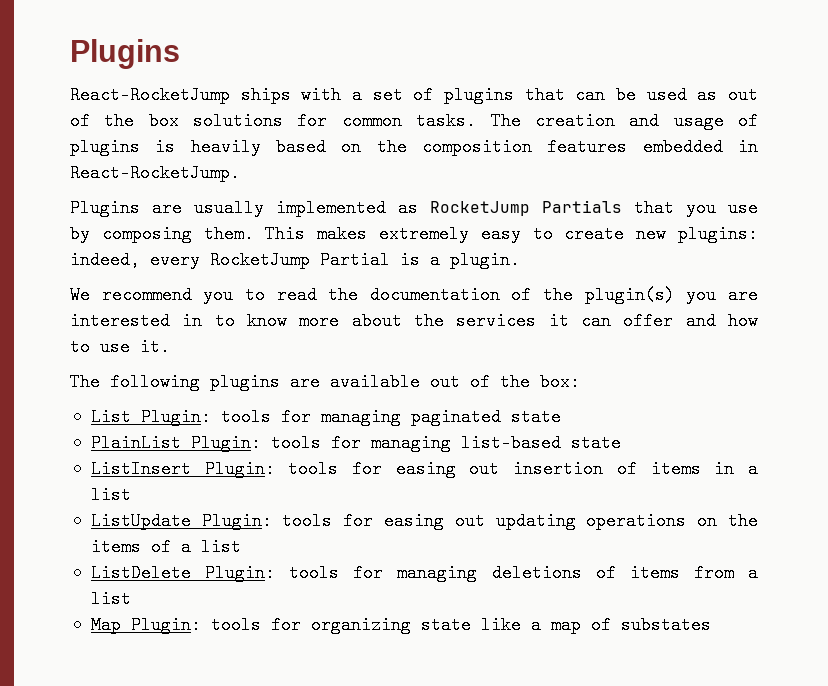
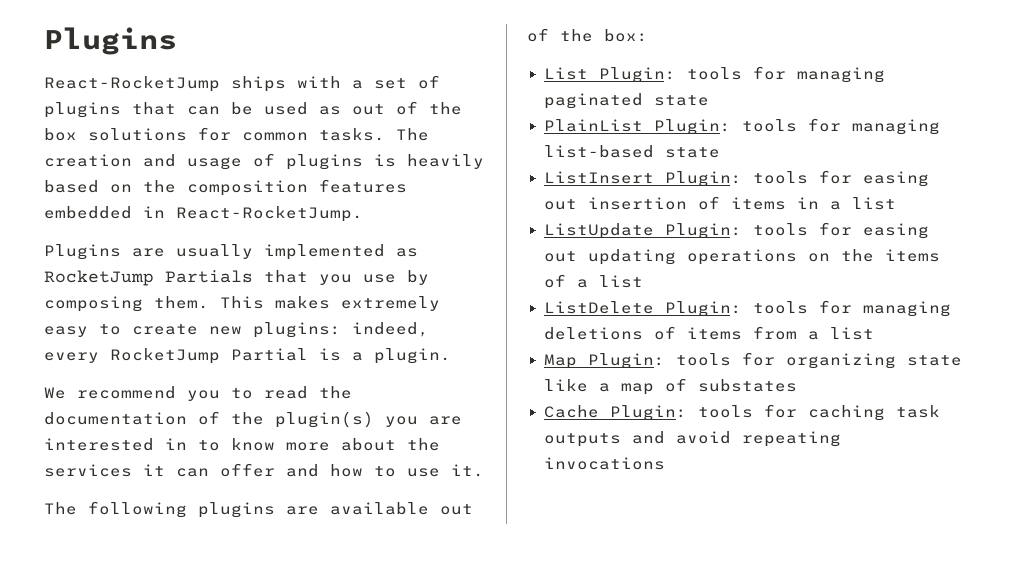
(711, 625) none -> [543,404,940,421] [543,431,841,447] [543,457,665,470] // Cache Plugin: tools for caching task outputs and avoid repeating invocations

